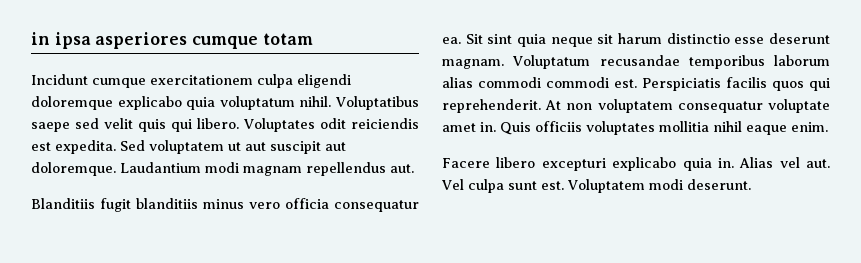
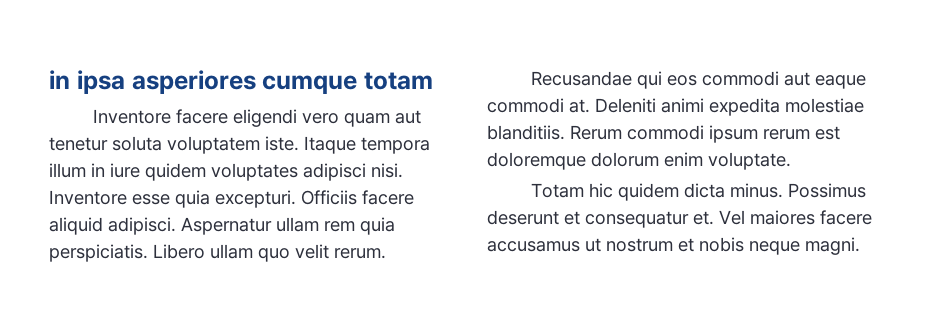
[31,74,351,88] [31,96,419,110] [31,118,419,132] [31,140,346,154] [31,162,414,176] [31,198,419,212] [442,33,830,47] [442,55,830,69] [442,77,830,91] [442,99,830,113] [442,121,828,135] [442,157,830,171] [441,179,751,193] Incidunt cumque exercitationem culpa eligendi doloremque explicabo quia voluptatum nihil. Voluptatibus saepe sed velit quis qui libero. Voluptates odit reiciendis est expedita. Sed voluptatem ut aut suscipit aut doloremque. Laudantium modi magnam repellendus aut. // Blanditiis fugit blanditiis minus vero officia consequatur ea. Sit sint quia neque sit harum distinctio esse deserunt magnam. Voluptatum recusandae temporibus laborum alias commodi commodi est. Perspiciatis facilis quos qui reprehenderit. At non voluptatem consequatur voluptate amet in. Quis officiis voluptates mollitia nihil eaque enim. // Facere libero excepturi explicabo quia in. Alias vel aut. Vel culpa sunt est. Voluptatem modi deserunt. -> [92,109,421,127] [49,136,430,154] [49,163,403,181] [49,190,414,208] [49,217,395,235] [49,244,386,262] [530,71,866,89] [487,98,864,116] [487,125,840,143] [487,152,791,170] [530,183,866,201] [487,210,872,228] [487,237,860,255] Inventore facere eligendi vero quam aut tenetur soluta voluptatem iste. Itaque tempora illum in iure quidem voluptates adipisci nisi. Inventore esse quia excepturi. Officiis facere aliquid adipisci. Aspernatur ullam rem quia perspiciatis. Libero ullam quo velit rerum. // Recusandae qui eos commodi aut eaque commodi at. Deleniti animi expedita molestiae blanditiis. Rerum commodi ipsum rerum est doloremque dolorum enim voluptate. // Totam hic quidem dicta minus. Possimus deserunt et consequatur et. Vel maiores facere accusamus ut nostrum et nobis neque magni.

